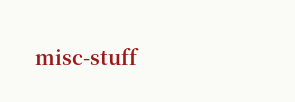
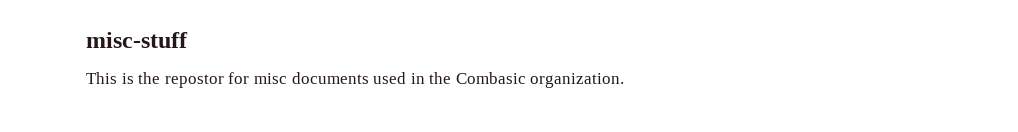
(139, 56) none -> [86,72,625,88] // This is the repostor for misc documents used in the Combasic organization.

